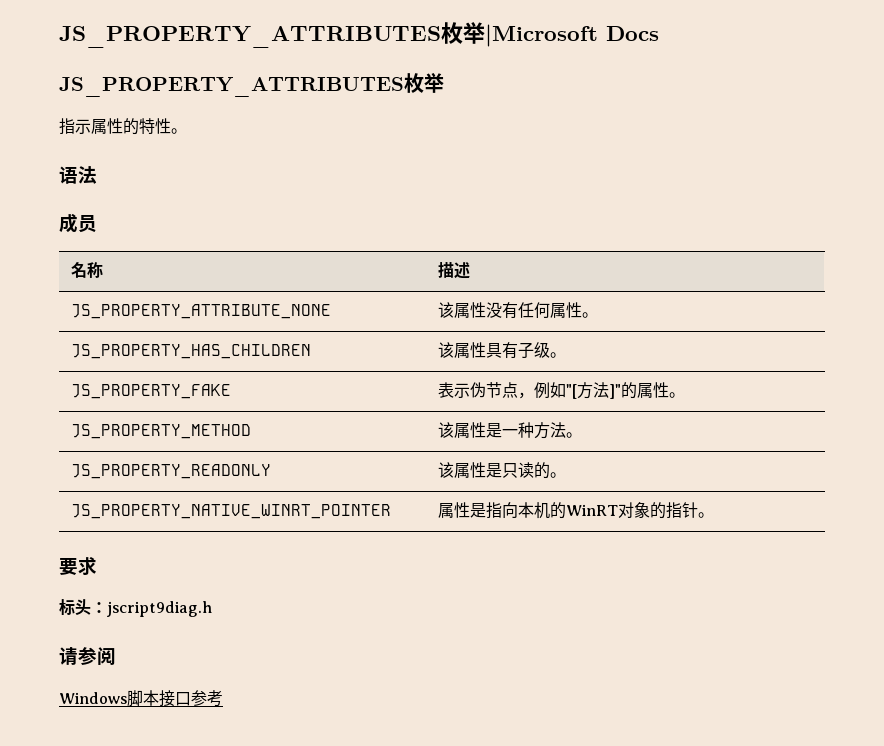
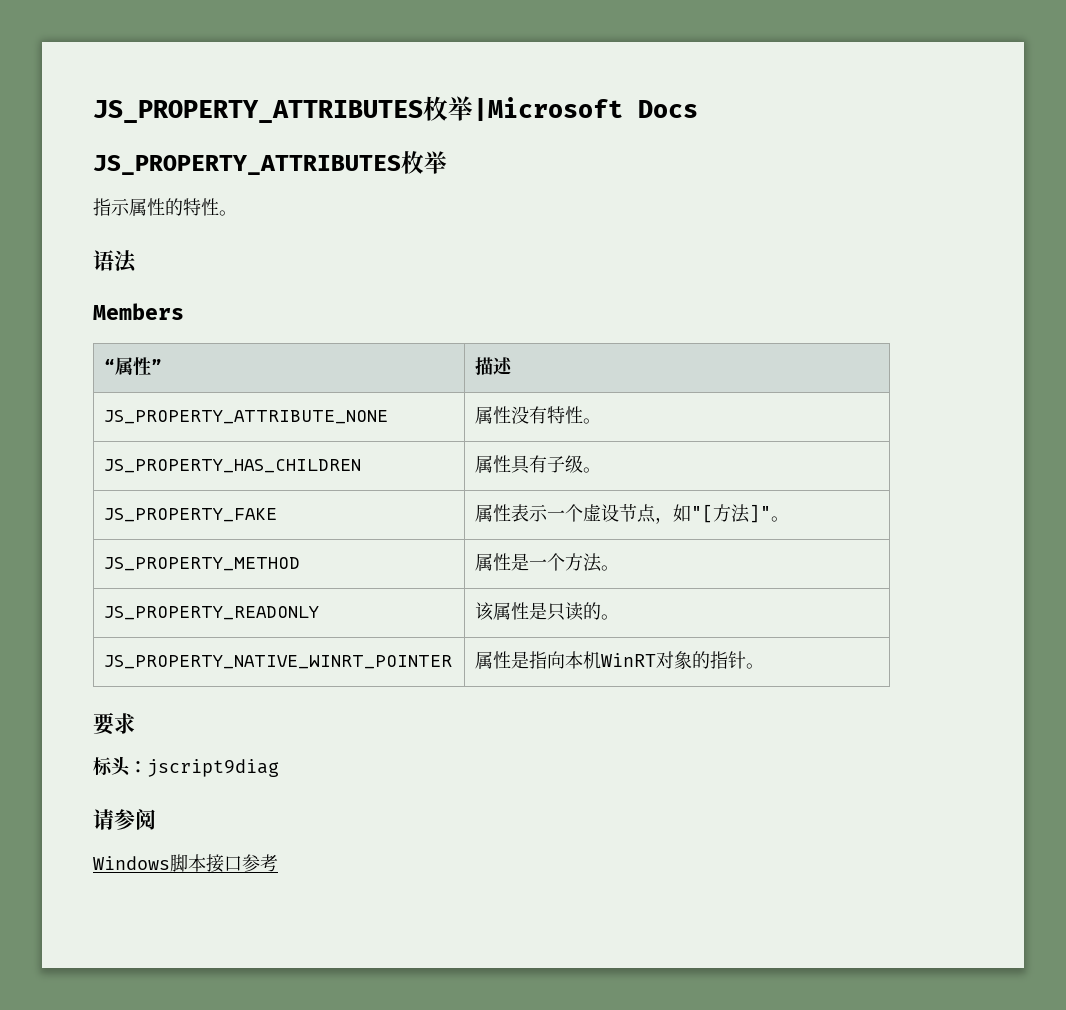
[59,213,97,233] [71,262,104,278] 成员 // 名称 -> [93,303,184,320] [104,357,163,376] Members // “属性”
[438,302,455,318] 该 -> (389, 417) none
[518,302,567,318] 任何属 -> [547,406,566,424] 特
[438,342,455,358] 该 -> (362, 466) none
[438,382,551,399] 表示伪节点，例 -> [475,504,674,524] 属性表示一个虚设节点，
[621,382,670,399] 的属性 -> (772, 513) none
[438,422,455,438] 该 -> (301, 564) none
[518,422,535,438] 种 -> [547,553,566,571] 个
[550,502,567,519] 的 -> (602, 660) none
[107,601,212,617] jscript9diag.h -> [147,759,279,777] jscript9diag

